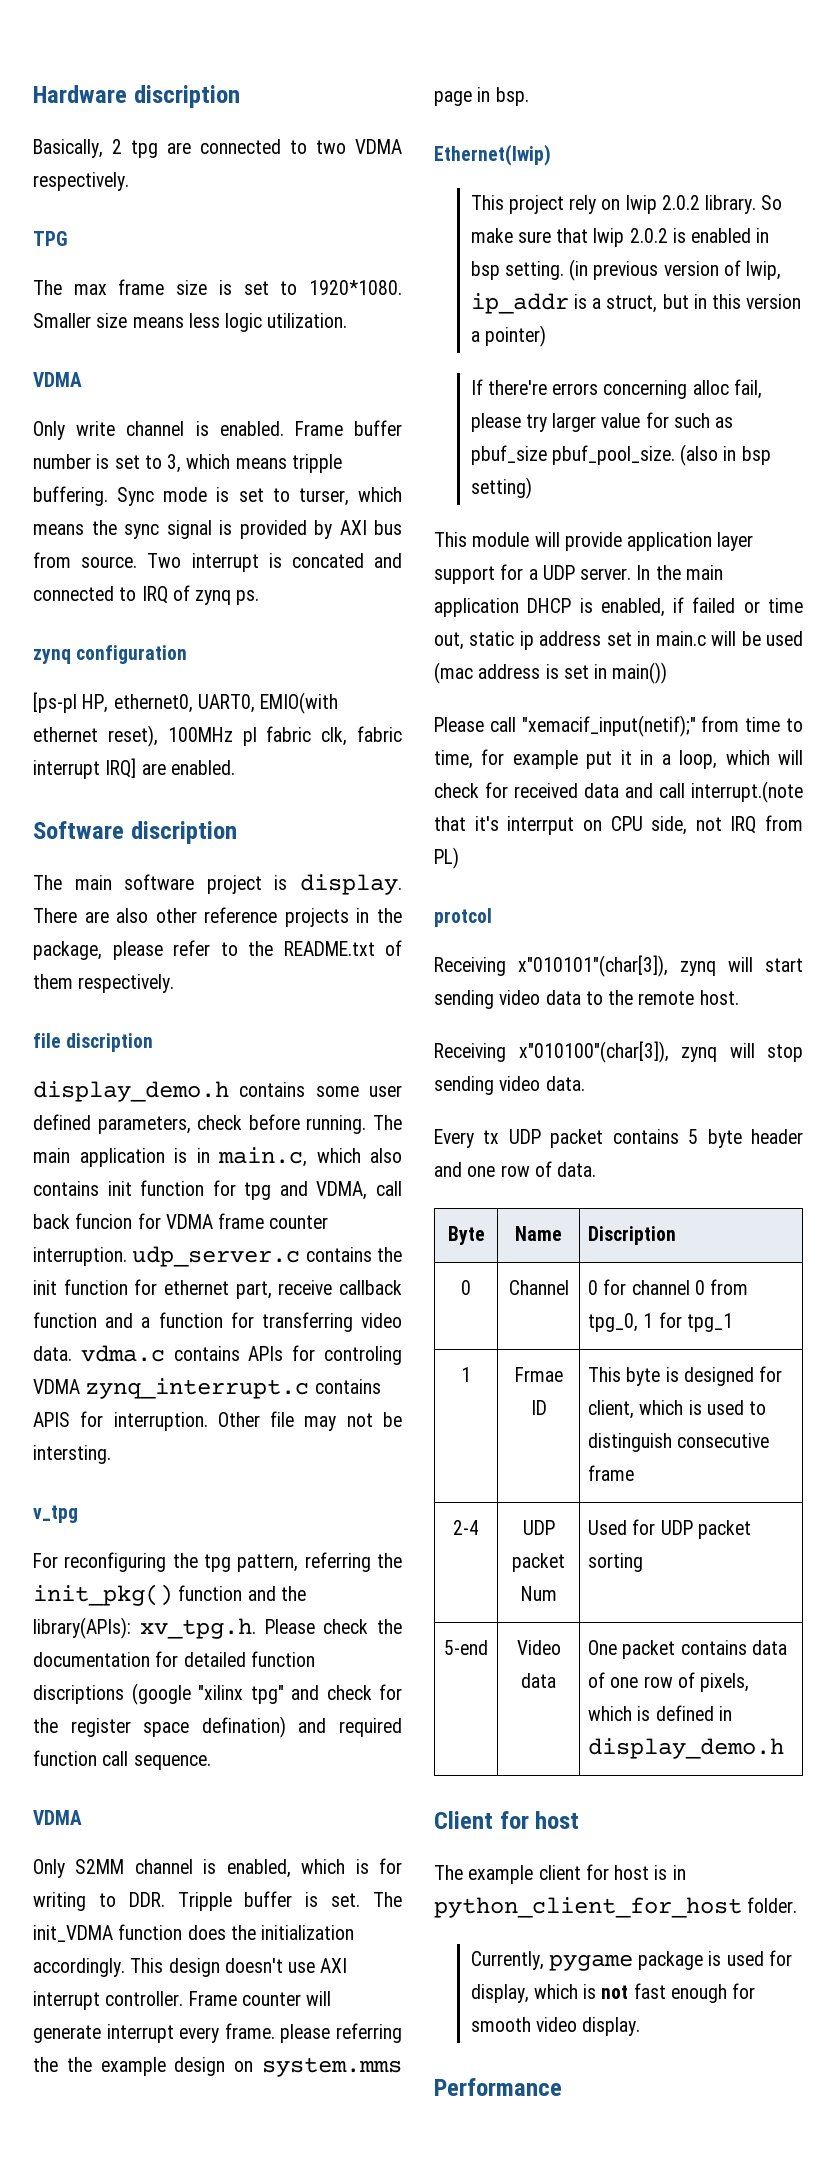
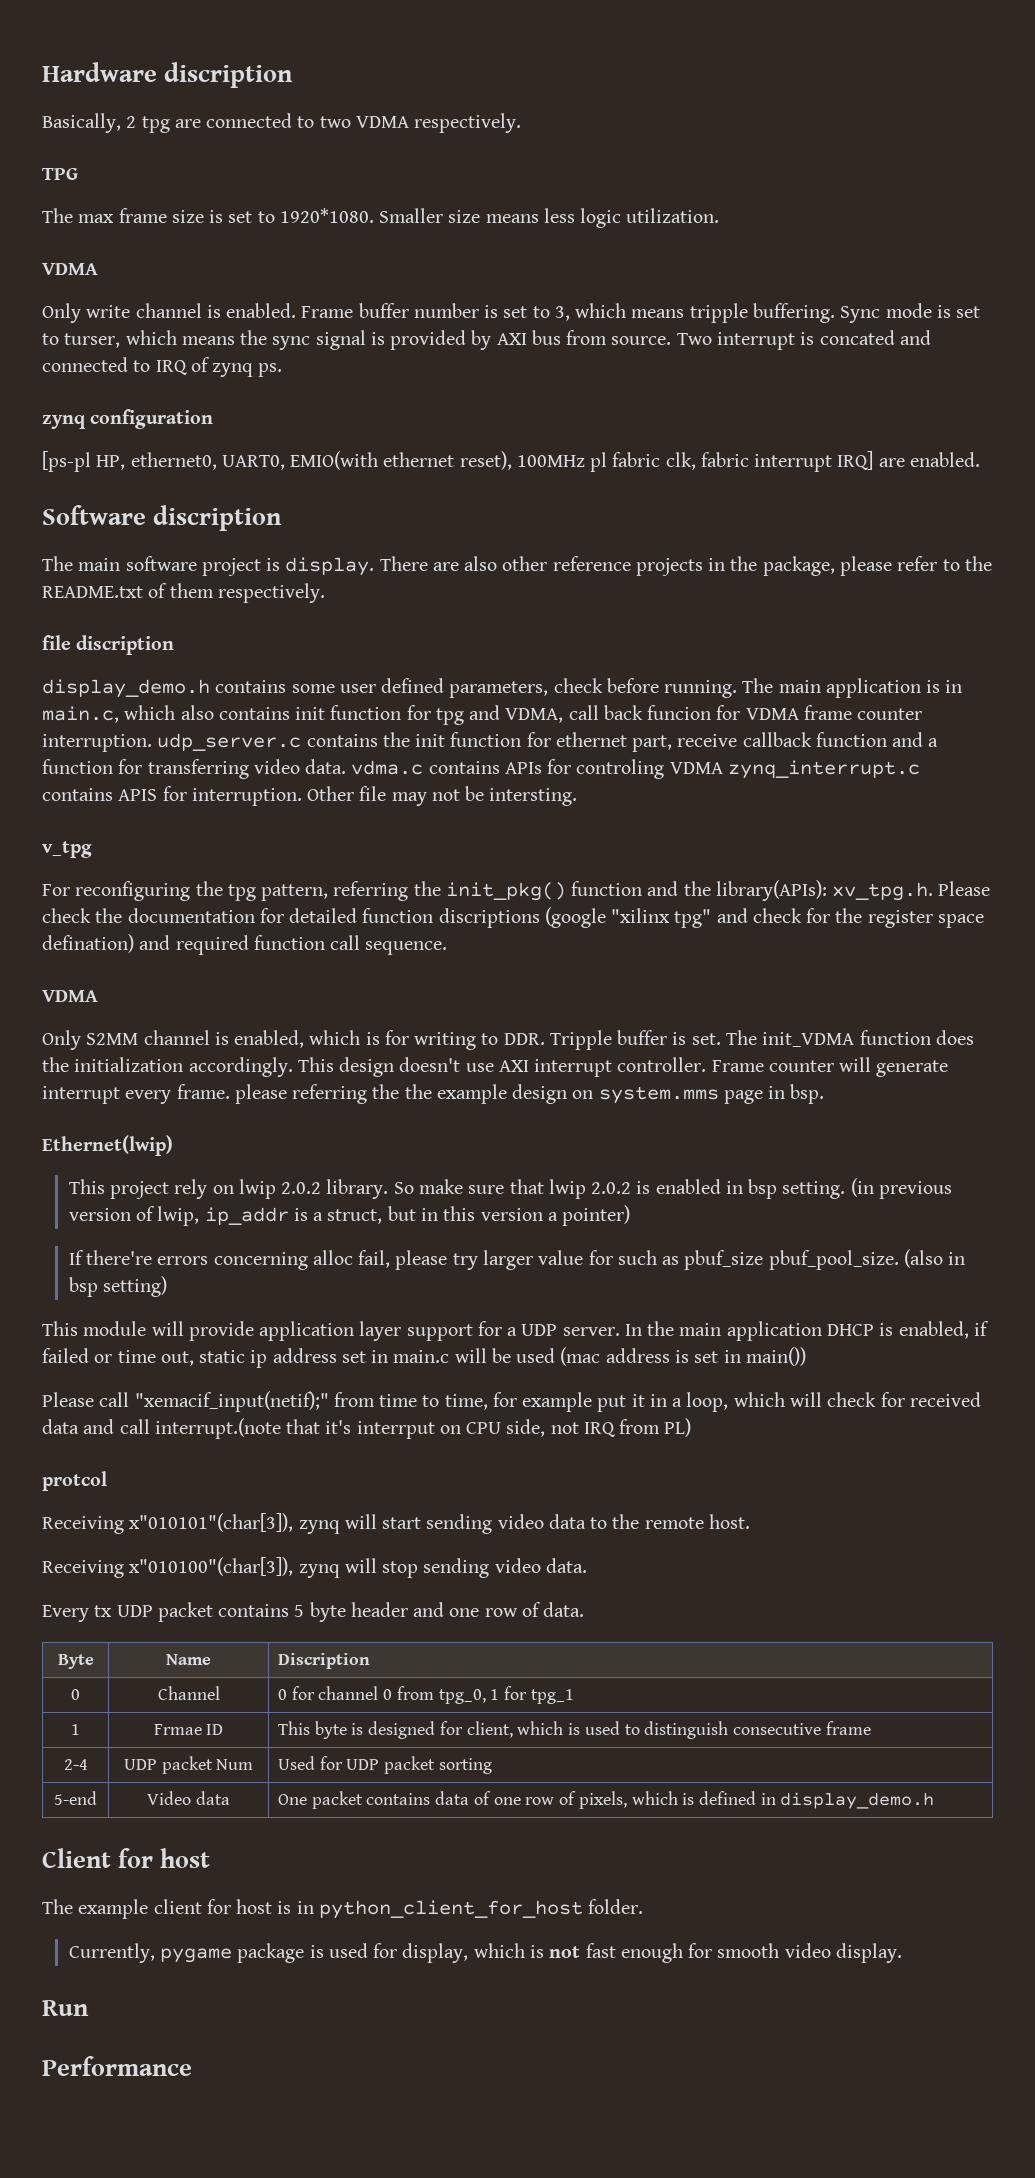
(641, 2026) none -> [42,2000,89,2016] // Run

